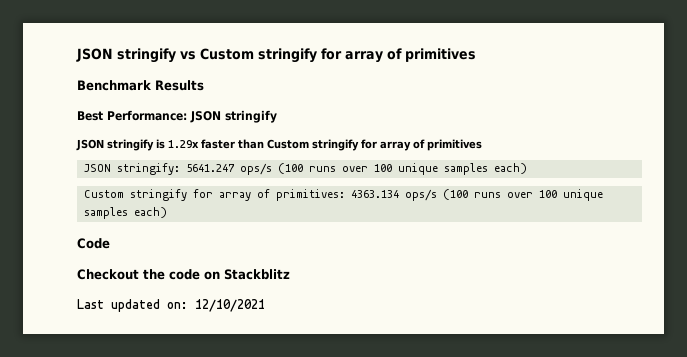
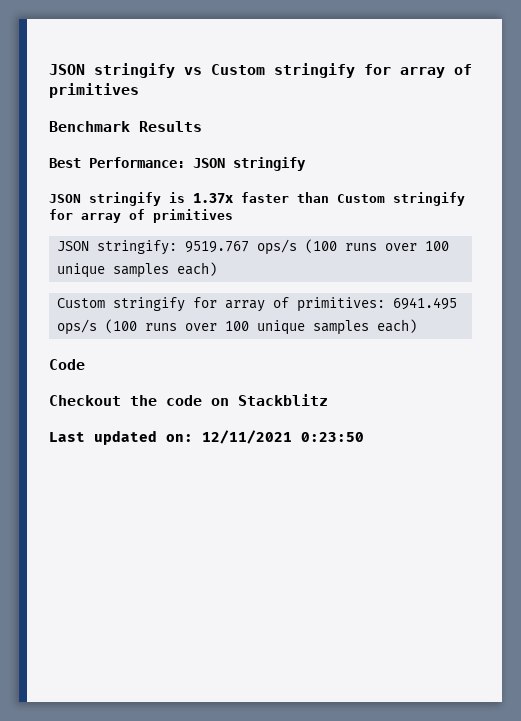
[168,140,199,148] 1.29x -> [193,193,233,204] 1.37x
[185,164,235,172] 5641.247 -> [184,241,249,253] 9519.767
[350,190,399,198] 4363.134 -> [392,297,457,310] 6941.495
[195,299,265,312] 12/10/2021 -> [202,430,364,444] 12/11/2021 0:23:50

